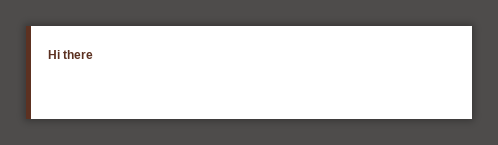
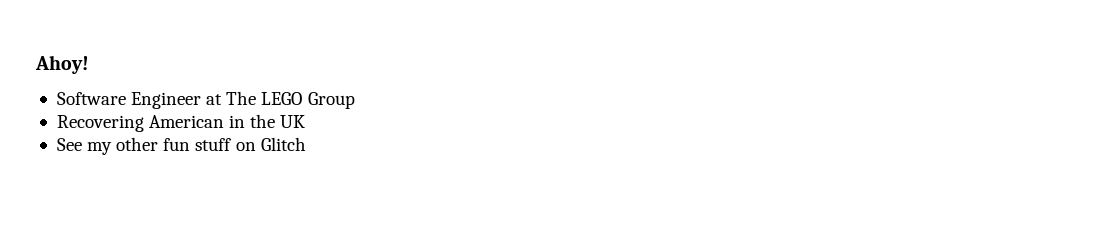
[48,50,94,59] Hi there -> [35,55,89,74] [56,91,355,109] [56,114,306,132] [56,137,306,155] Ahoy! // Software Engineer at The LEGO Group // Recovering American in the UK // See my other fun stuff on Glitch

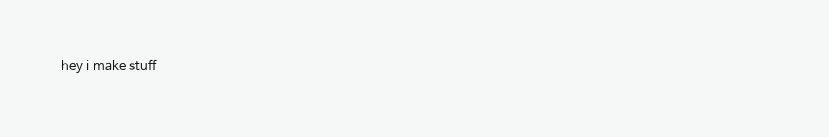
[35,55,89,74] [56,91,355,109] [56,114,306,132] [56,137,306,155] Ahoy! // Software Engineer at The LEGO Group // Recovering American in the UK // See my other fun stuff on Glitch -> [61,59,158,74] hey i make stuff

